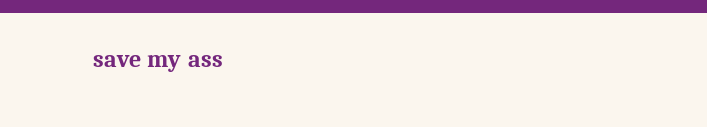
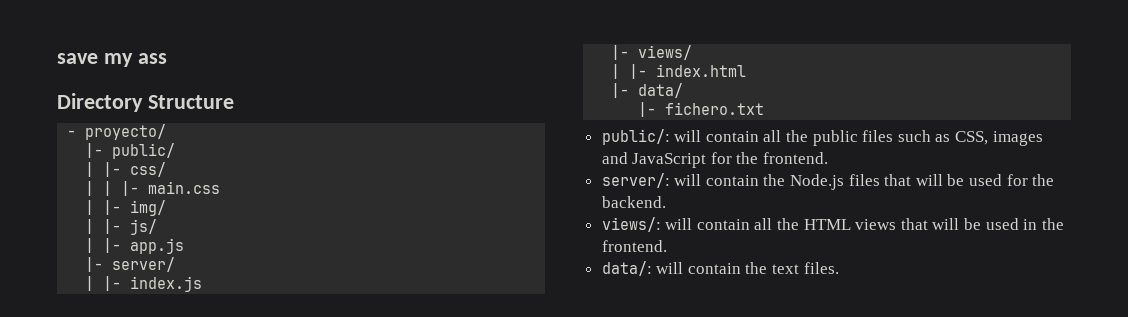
(223, 61) none -> [57,93,234,112] [67,124,167,140] [85,143,176,159] [85,162,167,177] [85,181,221,196] [85,200,167,216] [85,219,158,235] [85,238,185,254] [85,257,176,272] [85,276,203,292] [611,45,693,60] [611,64,747,79] [611,83,684,98] [638,102,765,117] [601,129,1043,146] [601,152,829,168] [601,173,1055,190] [601,196,666,208] [601,217,1064,232] [601,240,667,252] [601,261,839,276] // Directory Structure // - proyecto/ // |- public/ // | |- css/ // | | |- main.css // | |- img/ // | |- js/ // | |- app.js // |- server/ // | |- index.js // |- views/ // | |- index.html // |- data/ // |- fichero.txt // public/: will contain all the public files such as CSS, images and JavaScript for the frontend. // server/: will contain the Node.js files that will be used for the backend. // views/: will contain all the HTML views that will be used in the frontend. // data/: will contain the text files.

